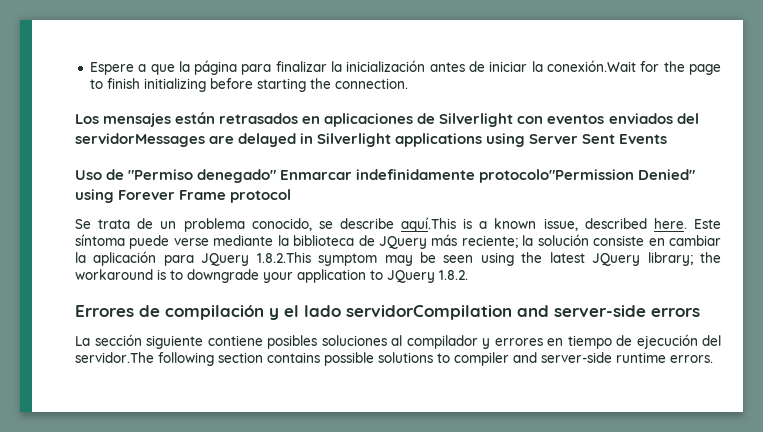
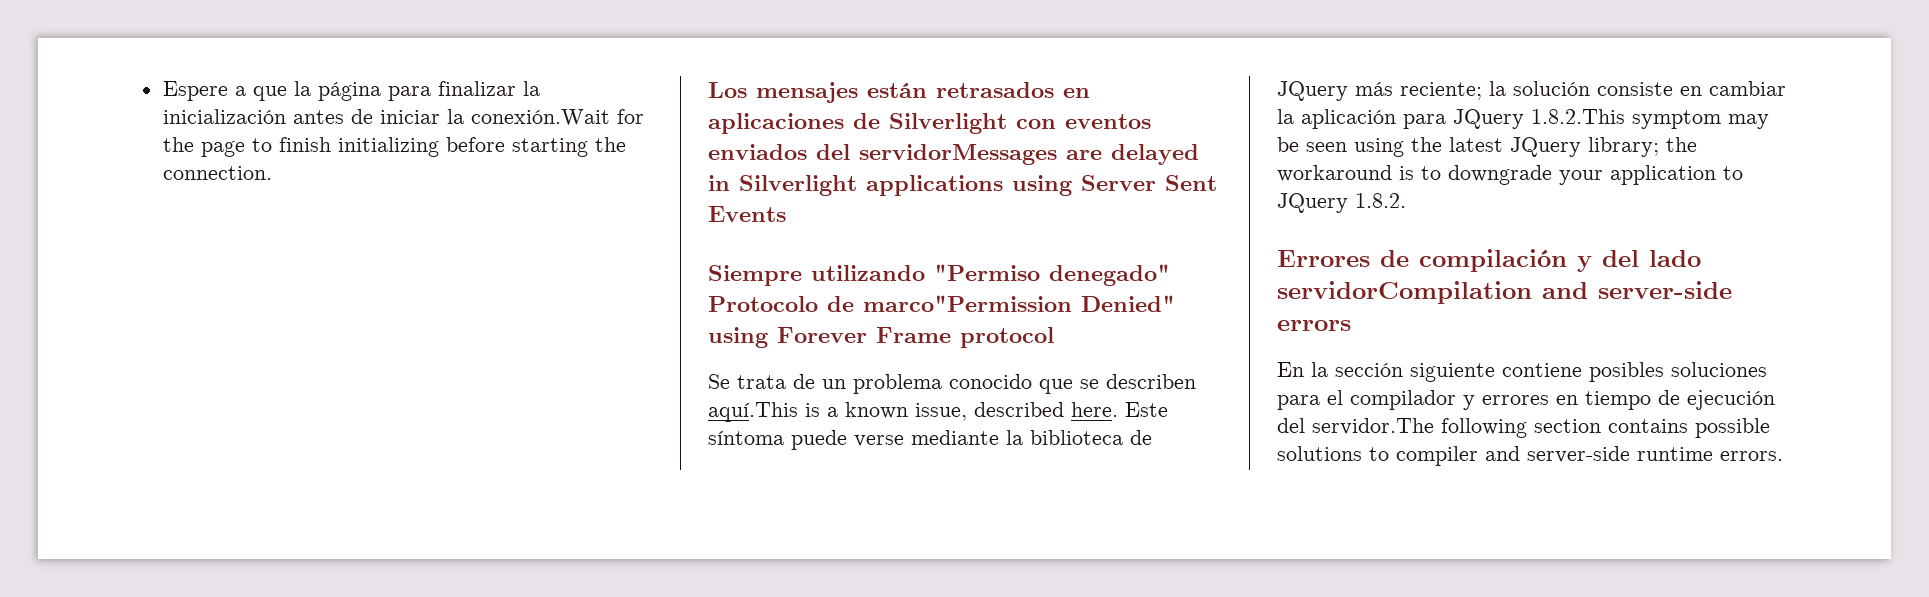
[75,169,635,183] Uso de "Permiso denegado" Enmarcar indefinidamente protocolo"Permission -> [708,264,1170,286] [708,295,1072,312] Siempre utilizando "Permiso denegado" Protocolo de marco"Permission
[251,218,394,231] conocido, se describe -> [949,374,1196,394] conocido que se describen
[284,305,299,317] el -> [1602,250,1639,267] del
[75,336,90,346] La -> [1277,362,1328,377] En la
[391,335,402,346] al -> [1277,390,1343,410] para el

